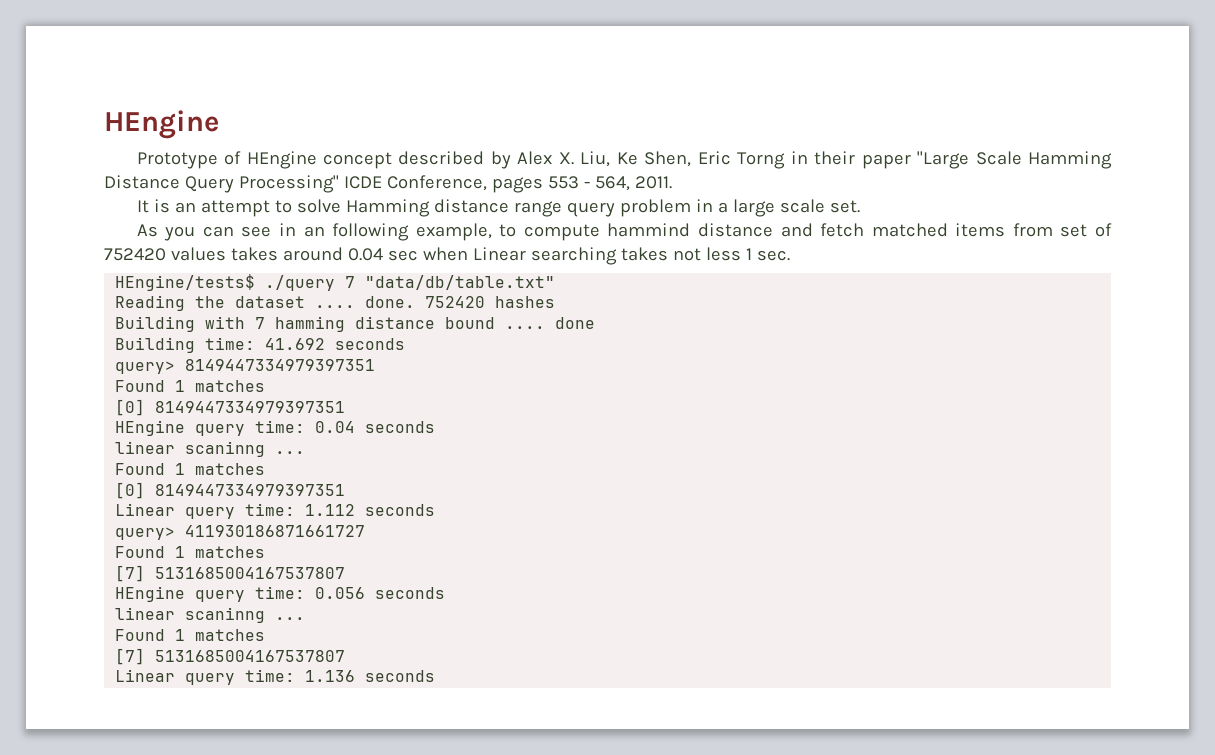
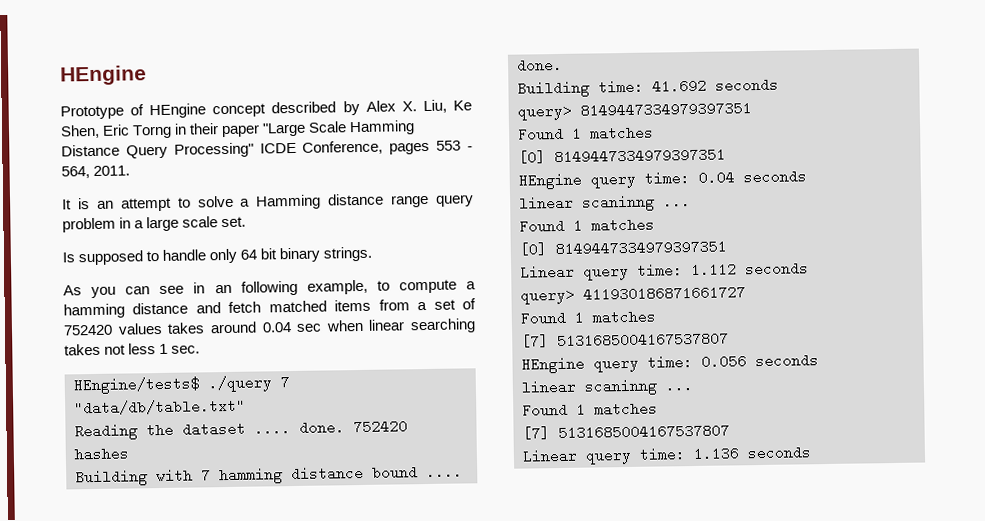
(341, 206) none -> [240,198,251,207] a
(860, 206) none -> [62,246,373,266] // Is supposed to handle only 64 bit binary strings.
[607,223,691,237] hammind -> [466,281,477,290] [63,303,125,319] a hamming
(1053, 230) none -> [417,301,428,311] a
[472,247,526,261] Linear -> [368,319,406,331] linear
[555,317,596,329] done -> [516,57,563,73] done.

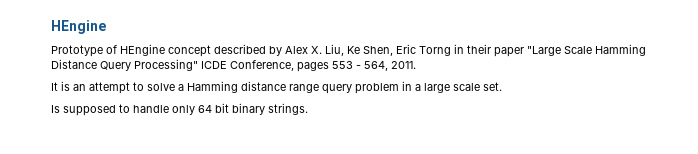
[63,279,477,299] [63,298,477,319] [63,318,476,336] [64,343,201,356] [73,375,290,395] [74,398,246,416] [74,419,408,441] [74,446,129,462] [75,464,463,487] [516,57,563,73] [517,77,779,98] [517,101,752,121] [518,125,654,142] [518,147,726,165] [518,169,807,190] [519,194,691,212] [519,217,655,234] [519,239,727,257] [520,261,809,281] [520,285,746,305] [520,309,656,326] [521,331,729,349] [521,353,819,374] [521,378,693,396] [522,401,658,418] [522,423,730,441] [522,445,812,465] // As you can see in an following example, to compute a hamming distance and fetch matched items from a set of 752420 values takes around 0.04 sec when linear searching takes not less 1 sec. // HEngine/tests$ ./query 7 "data/db/table.txt" // Reading the dataset .... done. 752420 hashes // Building with 7 hamming distance bound .... done. // Building time: 41.692 seconds // query> 8149447334979397351 // Found 1 matches // [0] 8149447334979397351 // HEngine query time: 0.04 seconds // linear scaninng ... // Found 1 matches // [0] 8149447334979397351 // Linear query time: 1.112 seconds // query> 411930186871661727 // Found 1 matches // [7] 5131685004167537807 // HEngine query time: 0.056 seconds // linear scaninng ... // Found 1 matches // [7] 5131685004167537807 // Linear query time: 1.136 seconds -> (308, 109) none

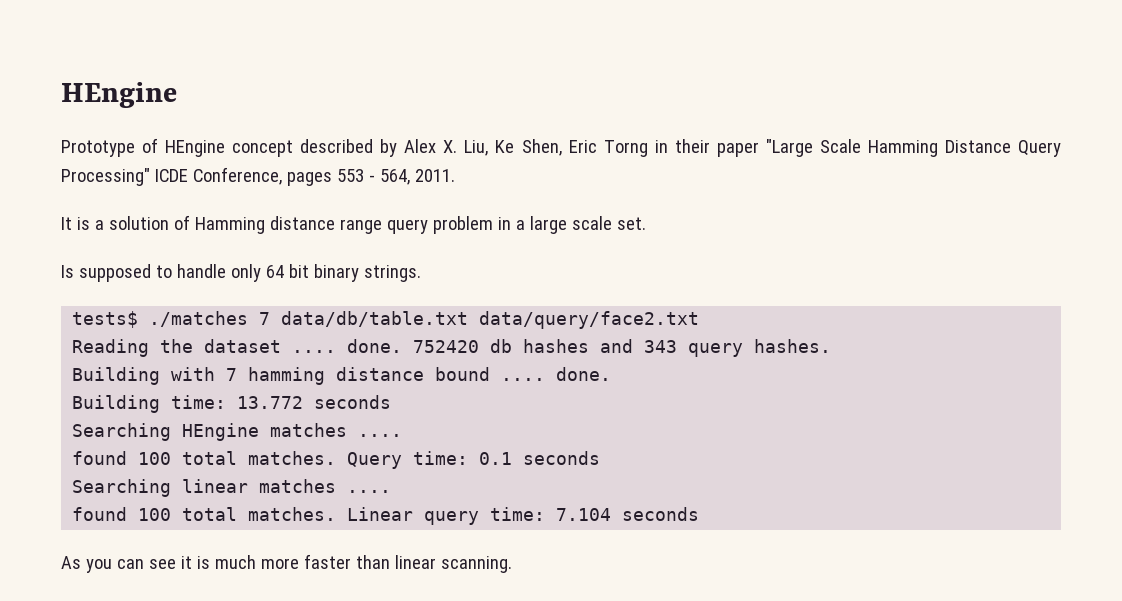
[73,82,184,94] an attempt to solve a -> [94,215,190,230] a solution of
(308, 109) none -> [72,311,700,329] [72,339,832,357] [72,367,612,385] [72,395,392,413] [72,423,403,441] [72,451,601,469] [72,479,392,497] [72,507,700,525] [61,554,512,573] // tests$ ./matches 7 data/db/table.txt data/query/face2.txt // Reading the dataset .... done. 752420 db hashes and 343 query hashes. // Building with 7 hamming distance bound .... done. // Building time: 13.772 seconds // Searching HEngine matches .... // found 100 total matches. Query time: 0.1 seconds // Searching linear matches .... // found 100 total matches. Linear query time: 7.104 seconds // As you can see it is much more faster than linear scanning.

